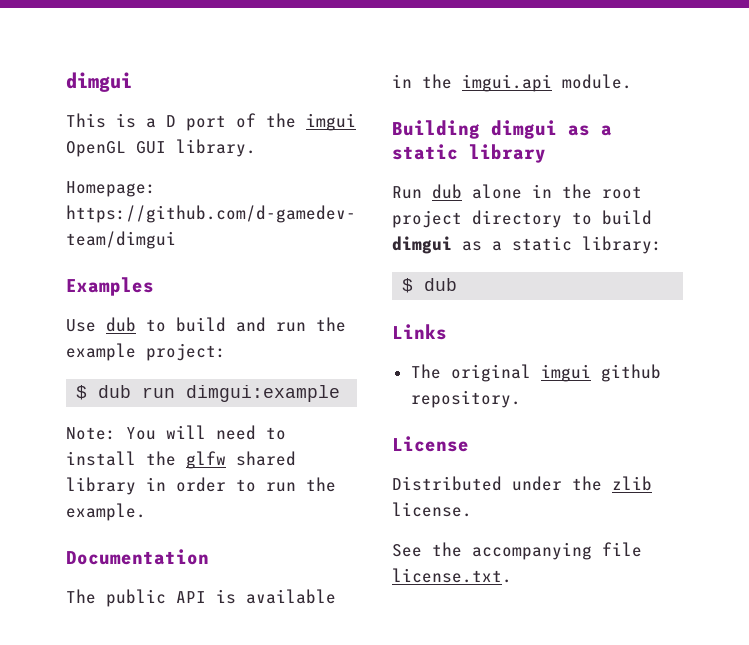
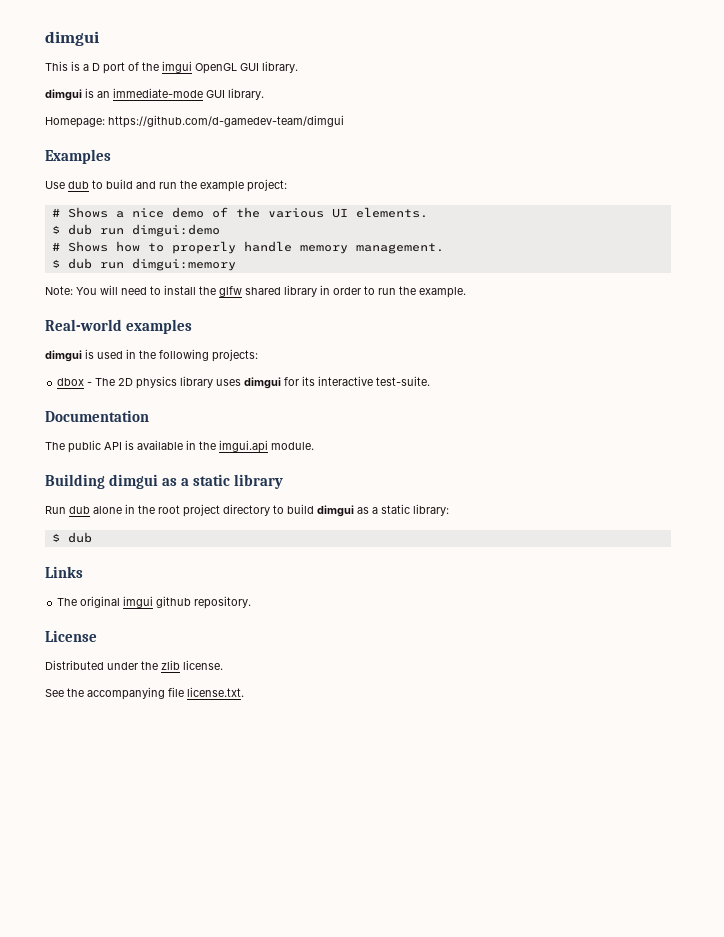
(256, 148) none -> [45,88,264,101] // dimgui is an immediate-mode GUI library.
[76,385,341,402] $ dub run dimgui:example -> [51,207,428,218] [51,224,220,237] [51,241,444,254] [51,258,236,271] # Shows a nice demo of the various UI elements. // $ dub run dimgui:demo // # Shows how to properly handle memory management. // $ dub run dimgui:memory
(146, 512) none -> [45,319,193,334] [45,349,258,362] [57,376,431,389] // Real-world examples // dimgui is used in the following projects: // dbox - The 2D physics library uses dimgui for its interactive test-suite.

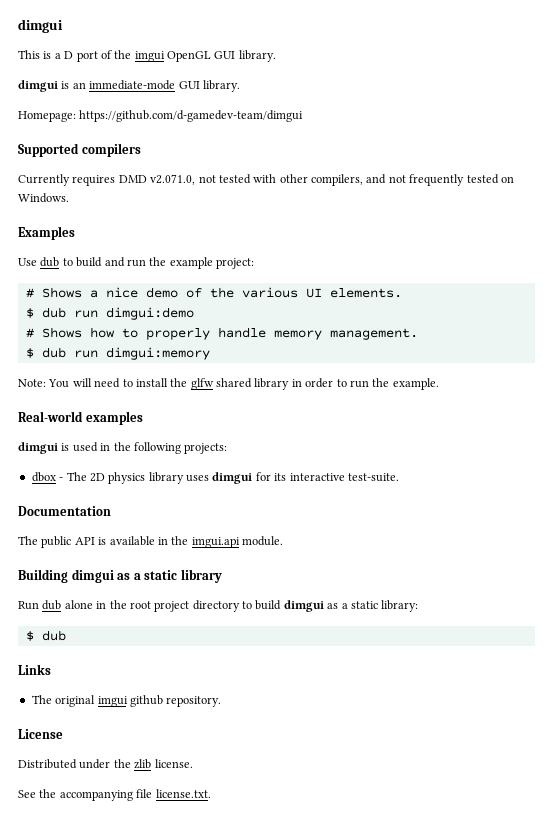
(344, 121) none -> [18,143,141,157] [18,174,514,186] [18,193,69,203] // Supported compilers // Currently requires DMD v2.071.0, not tested with other compilers, and not frequently tested on Windows.

